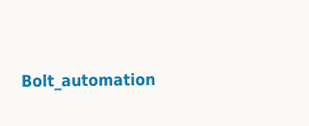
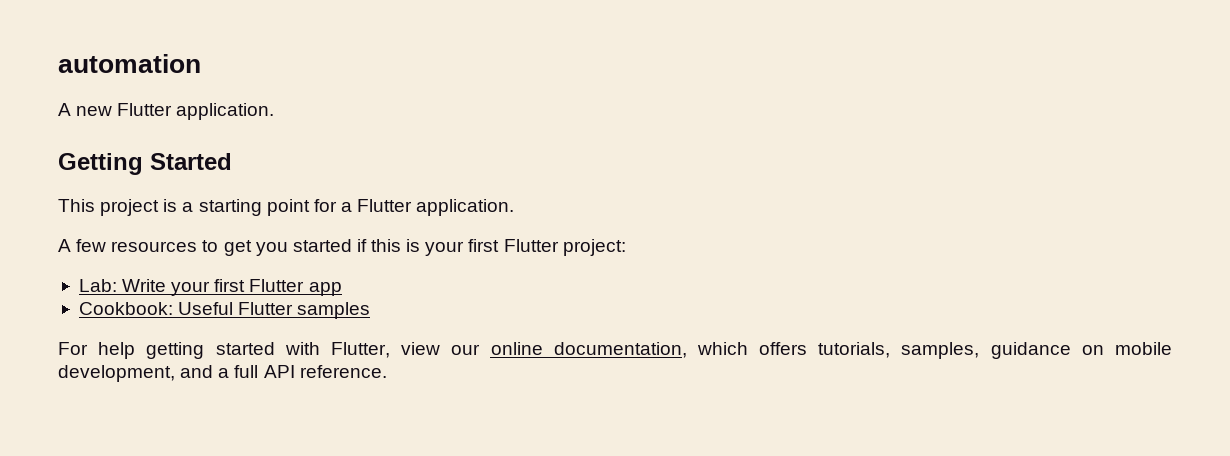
[21,71,156,91] Bolt_automation -> [58,54,201,73] [58,103,275,120] [58,153,232,175] [58,199,515,216] [58,239,626,256] [78,279,342,296] [78,302,371,319] [58,342,1172,359] [58,365,387,382] automation // A new Flutter application. // Getting Started // This project is a starting point for a Flutter application. // A few resources to get you started if this is your first Flutter project: // Lab: Write your first Flutter app // Cookbook: Useful Flutter samples // For help getting started with Flutter, view our online documentation, which offers tutorials, samples, guidance on mobile development, and a full API reference.

